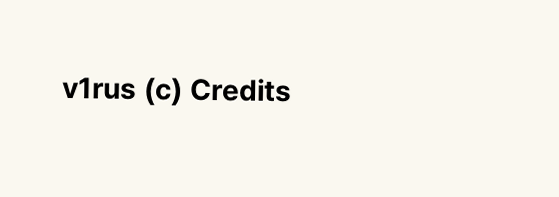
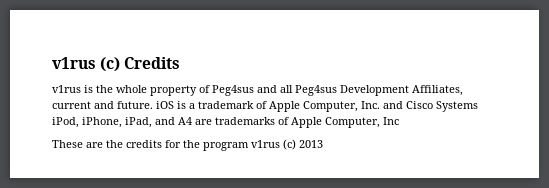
(292, 90) none -> [52,85,463,96] [52,101,478,112] [52,117,399,128] [52,139,323,151] // v1rus is the whole property of Peg4sus and all Peg4sus Development Affiliates, current and future. iOS is a trademark of Apple Computer, Inc. and Cisco Systems iPod, iPhone, iPad, and A4 are trademarks of Apple Computer, Inc // These are the credits for the program v1rus (c) 2013

